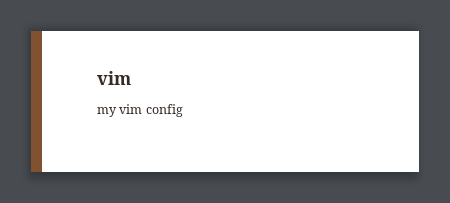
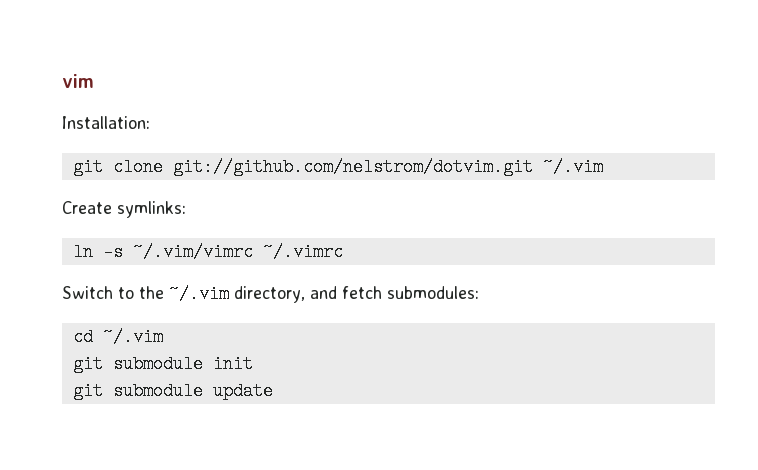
[97,104,183,117] my vim config -> [62,116,150,129] [72,158,603,176] [62,201,186,218] [72,243,343,261] [62,285,479,303] [72,328,163,346] [72,355,253,373] [72,382,273,400] Installation: // git clone git://github.com/nelstrom/dotvim.git ~/.vim // Create symlinks: // ln -s ~/.vim/vimrc ~/.vimrc // Switch to the ~/.vim directory, and fetch submodules: // cd ~/.vim // git submodule init // git submodule update

